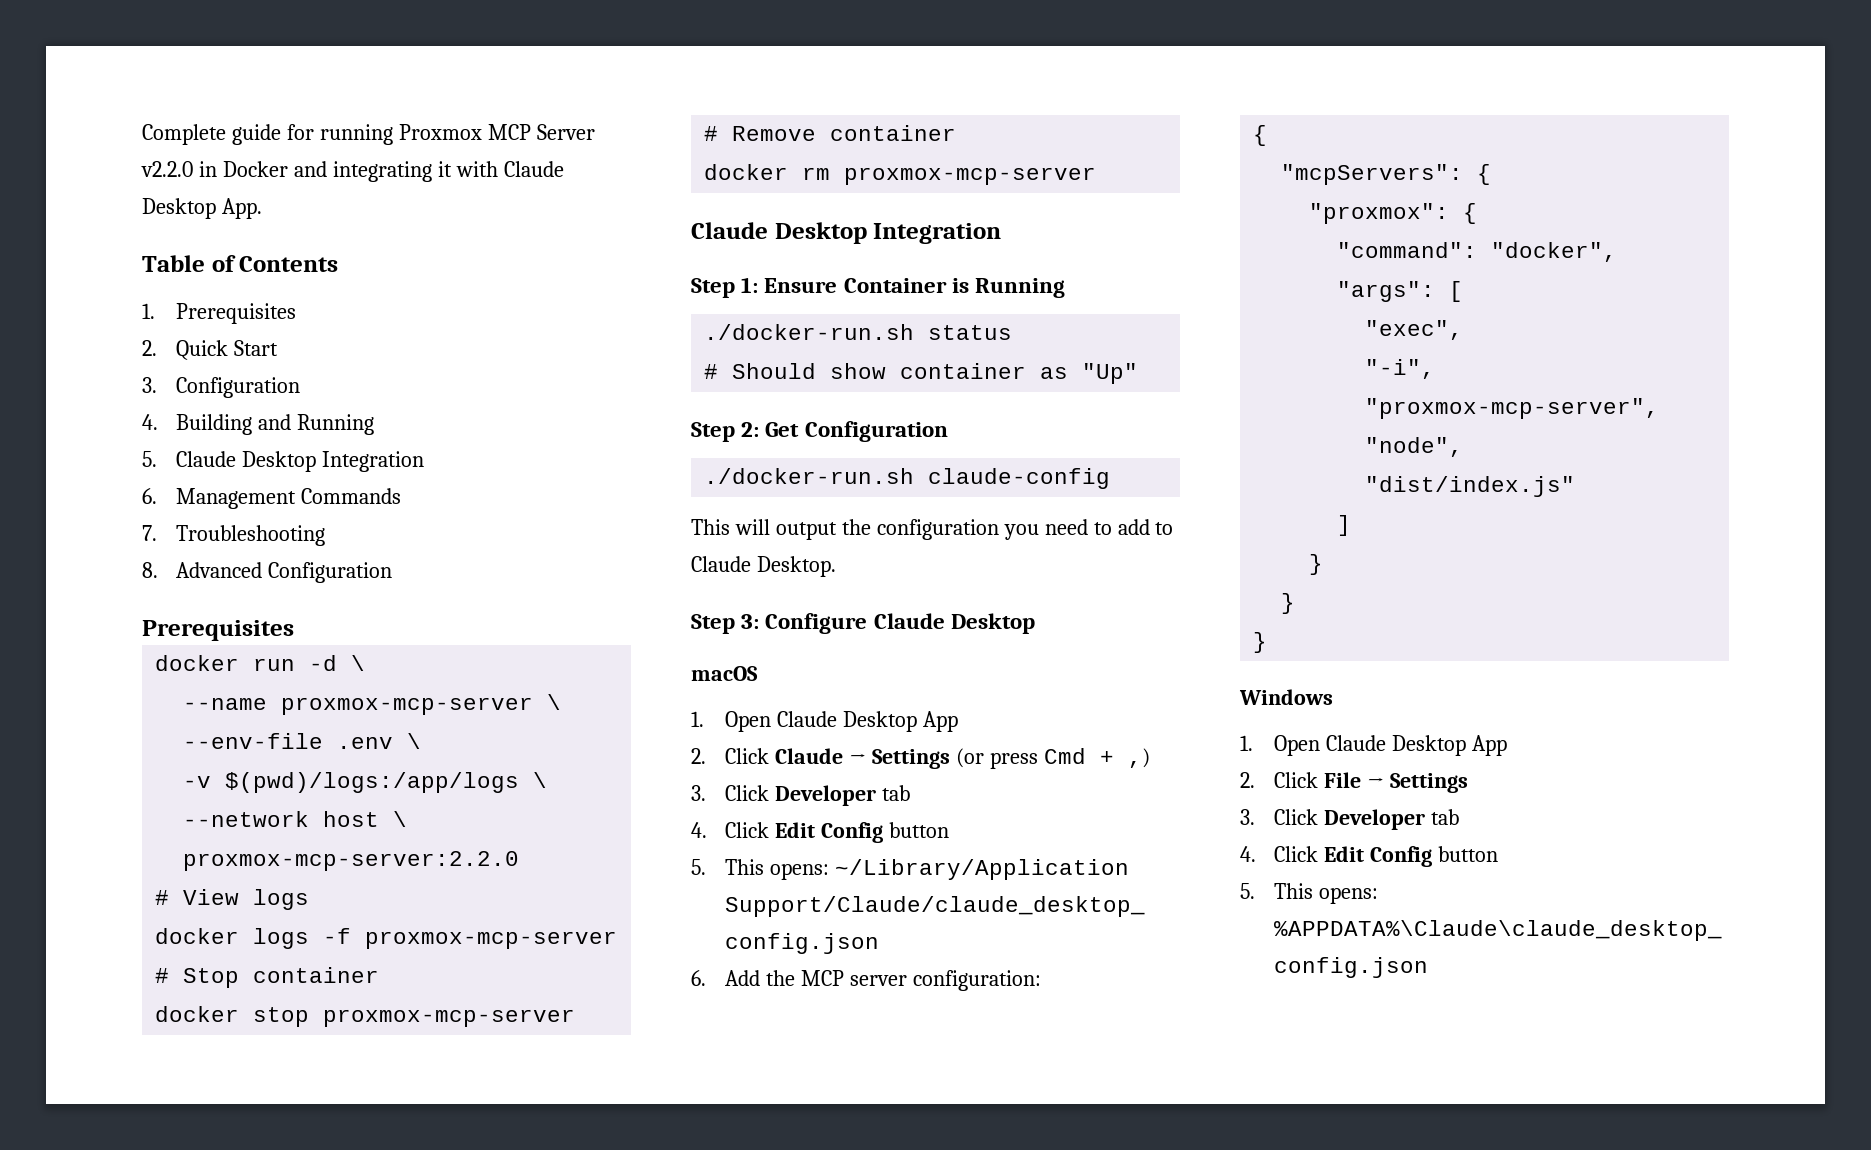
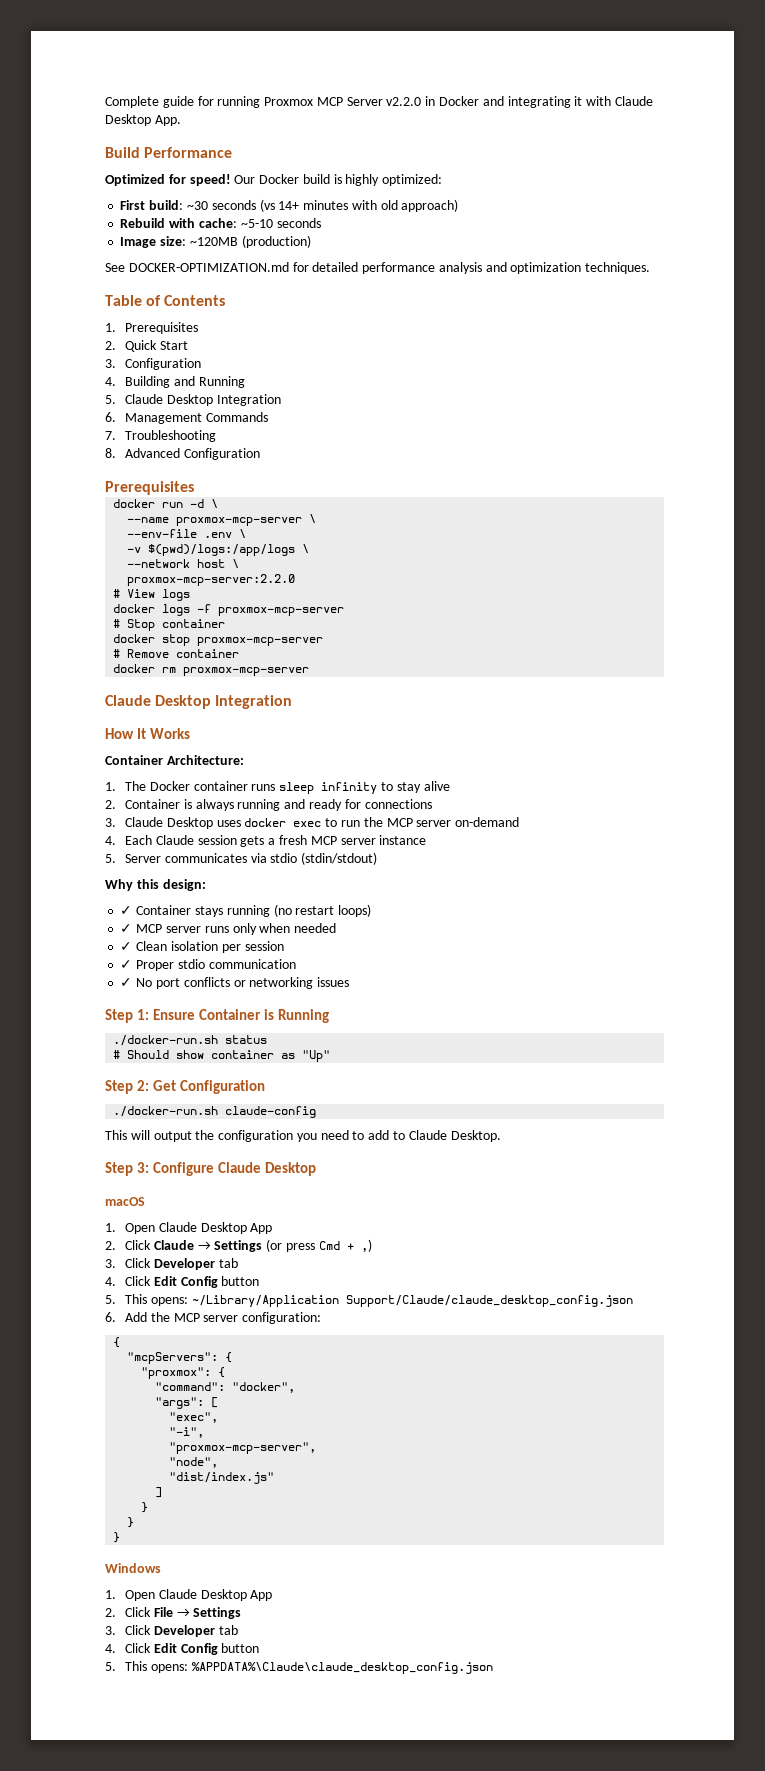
(262, 208) none -> [105,147,233,158] [105,174,443,186] [120,199,459,212] [120,218,321,228] [120,235,311,248] [105,262,651,274] // Build Performance // Optimized for speed! Our Docker build is highly optimized: // First build: ~30 seconds (vs 14+ minutes with old approach) // Rebuild with cache: ~5-10 seconds // Image size: ~120MB (production) // See DOCKER-OPTIMIZATION.md for detailed performance analysis and optimization techniques.
(1002, 233) none -> [105,728,190,739] [105,755,244,765] [105,781,450,794] [105,799,432,811] [105,817,520,829] [105,835,427,847] [105,852,378,865] [105,879,206,891] [120,904,372,917] [120,923,337,935] [120,941,284,953] [120,959,296,971] [120,977,350,989] // How It Works // Container Architecture: // 1. The Docker container runs sleep infinity to stay alive // 2. Container is always running and ready for connections // 3. Claude Desktop uses docker exec to run the MCP server on-demand // 4. Each Claude session gets a fresh MCP server instance // 5. Server communicates via stdio (stdin/stdout) // Why this design: // ✓ Container stays running (no restart loops) // ✓ MCP server runs only when needed // ✓ Clean isolation per session // ✓ Proper stdio communication // ✓ No port conflicts or networking issues

